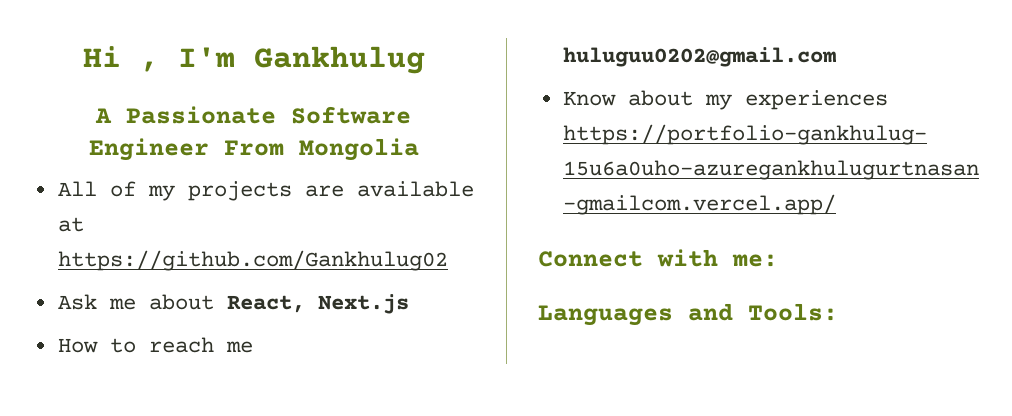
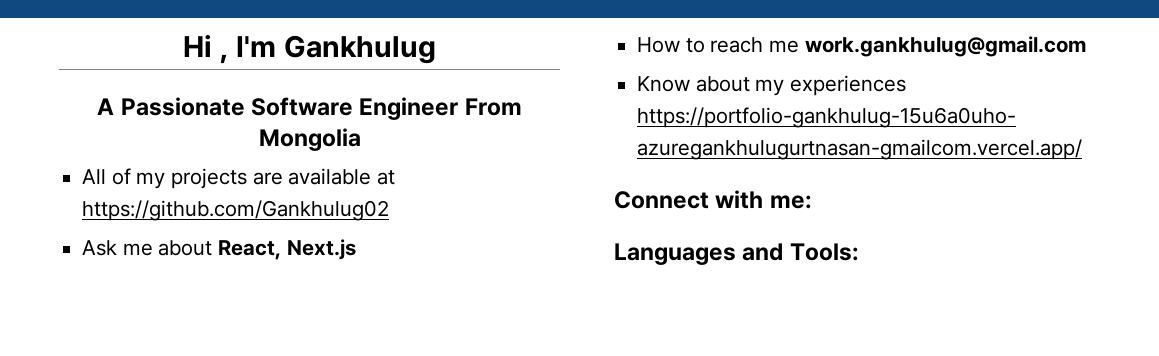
[562,47,836,67] huluguu0202@gmail.com -> [804,36,1086,57] work.gankhulug@gmail.com

